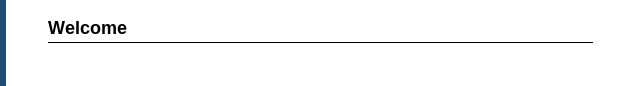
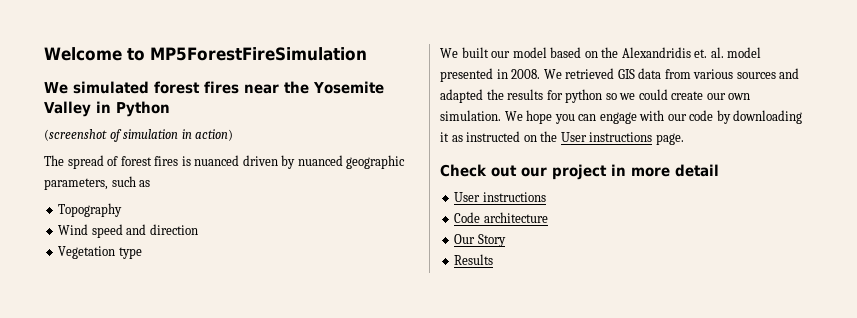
(127, 27) none -> [127,47,367,61] [44,81,384,94] [44,101,170,117] [44,129,234,142] [44,155,406,169] [44,176,151,190] [58,203,123,217] [58,224,198,238] [58,246,142,259] [440,47,762,58] [440,68,800,82] [440,89,751,103] [440,110,803,124] [440,131,684,145] [440,164,719,180] [454,192,546,202] [454,212,548,223] [454,234,506,247] [454,254,494,265] to MP5ForestFireSimulation // We simulated forest fires near the Yosemite Valley in Python // (screenshot of simulation in action) // The spread of forest fires is nuanced driven by nuanced geographic parameters, such as // Topography // Wind speed and direction // Vegetation type // We built our model based on the Alexandridis et. al. model presented in 2008. We retrieved GIS data from various sources and adapted the results for python so we could create our own simulation. We hope you can engage with our code by downloading it as instructed on the User instructions page. // Check out our project in more detail // User instructions // Code architecture // Our Story // Results

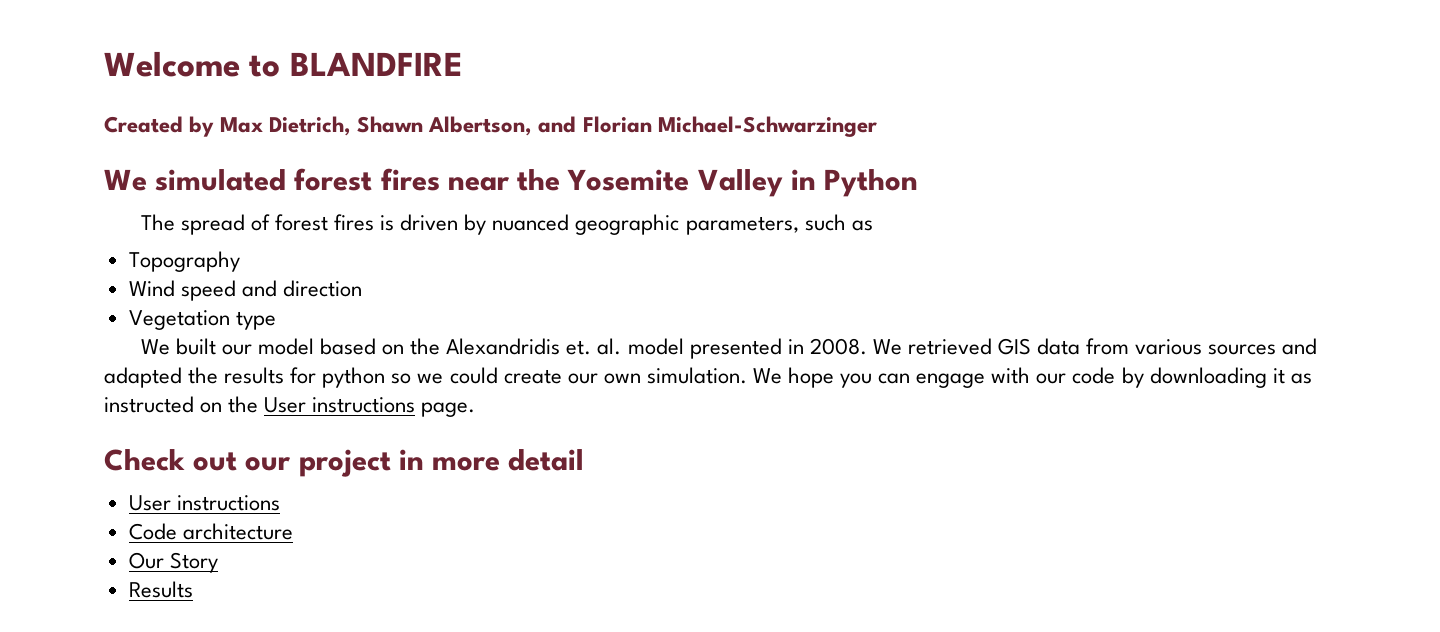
[150,47,367,61] MP5ForestFireSimulation -> [289,52,463,76] [104,116,877,137] BLANDFIRE // Created by Max Dietrich, Shawn Albertson, and Florian Michael-Schwarzinger
[44,129,234,142] // (screenshot of simulation in action) -> (919, 183) none
[194,155,240,166] nuanced -> (395, 223) none

